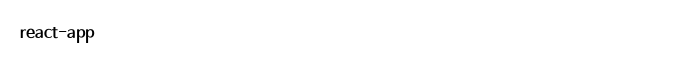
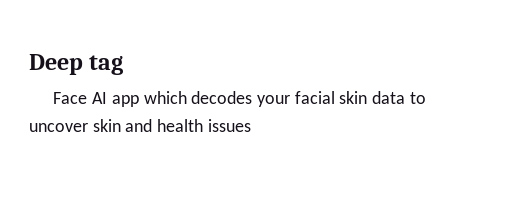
[20,27,95,43] react-app -> [29,54,124,75] [53,91,426,107] [29,119,251,132] Deep tag // Face AI app which decodes your facial skin data to uncover skin and health issues

